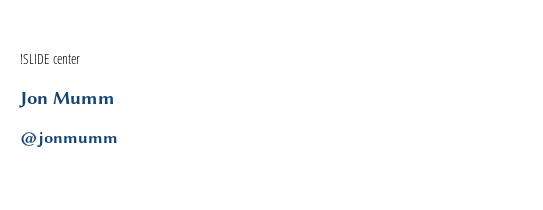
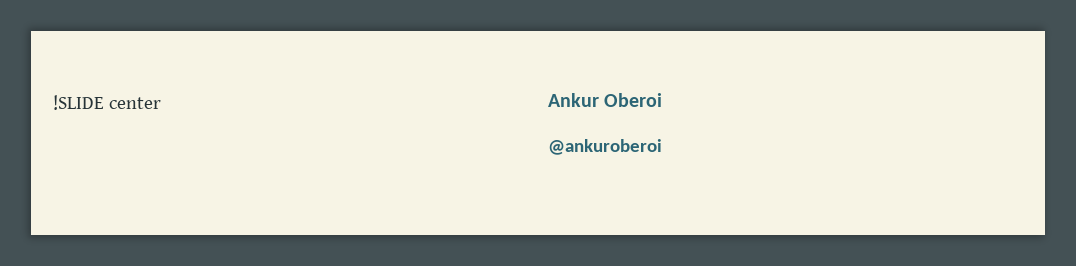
[19,92,115,108] [20,132,118,147] Jon Mumm // @jonmumm -> [548,93,663,107] [548,139,662,155] Ankur Oberoi // @ankuroberoi

